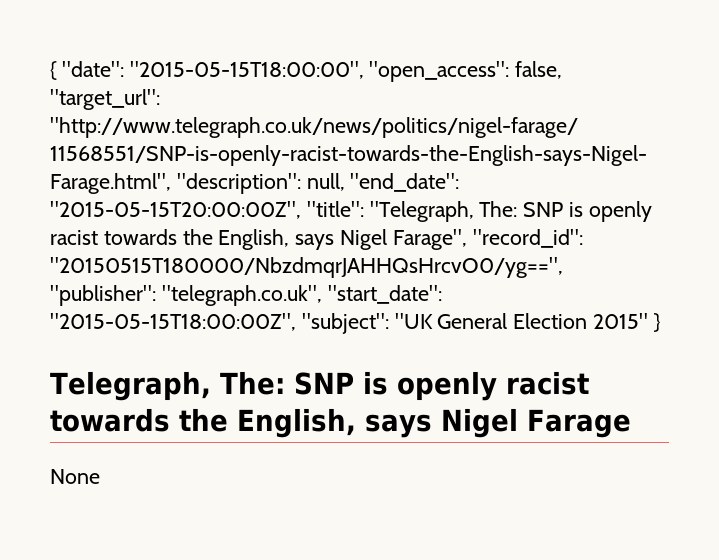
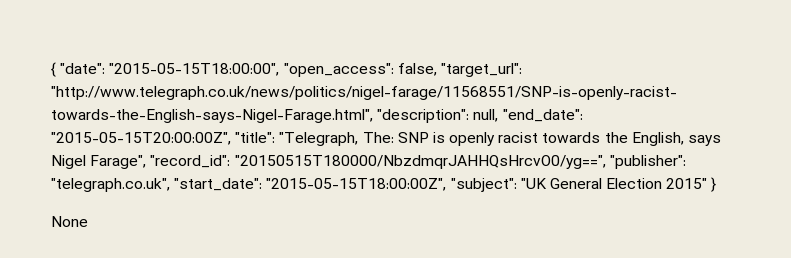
[50,371,589,401] [50,408,631,438] // Telegraph, The: SNP is openly racist towards the English, says Nigel Farage -> (717, 184) none

